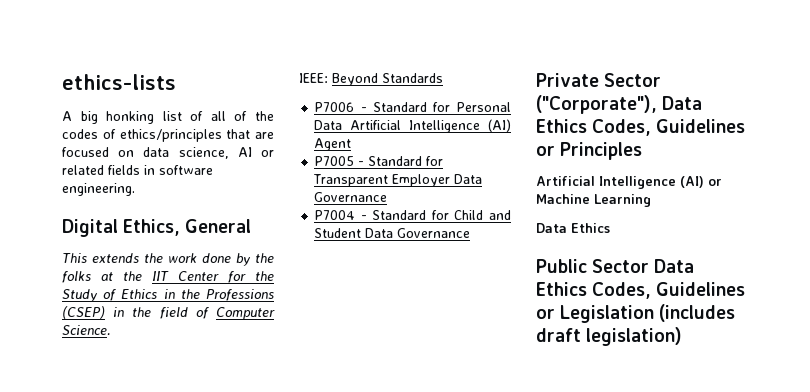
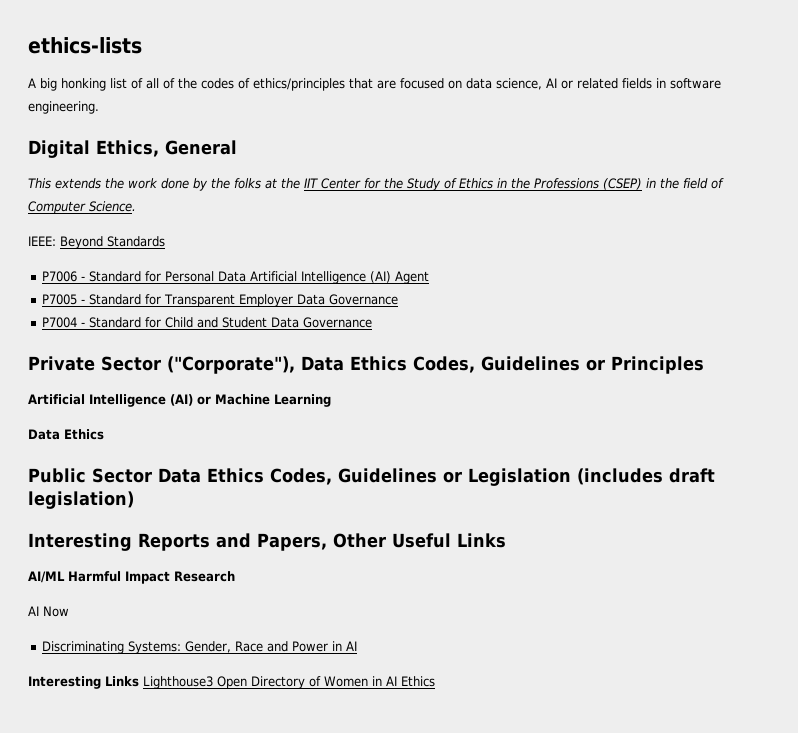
(683, 336) none -> [28,533,506,551] [28,571,235,584] [28,606,69,617] [42,641,358,654] [28,676,435,689] // Interesting Reports and Papers, Other Useful Links // AI/ML Harmful Impact Research // AI Now // Discriminating Systems: Gender, Race and Power in AI // Interesting Links Lighthouse3 Open Directory of Women in AI Ethics

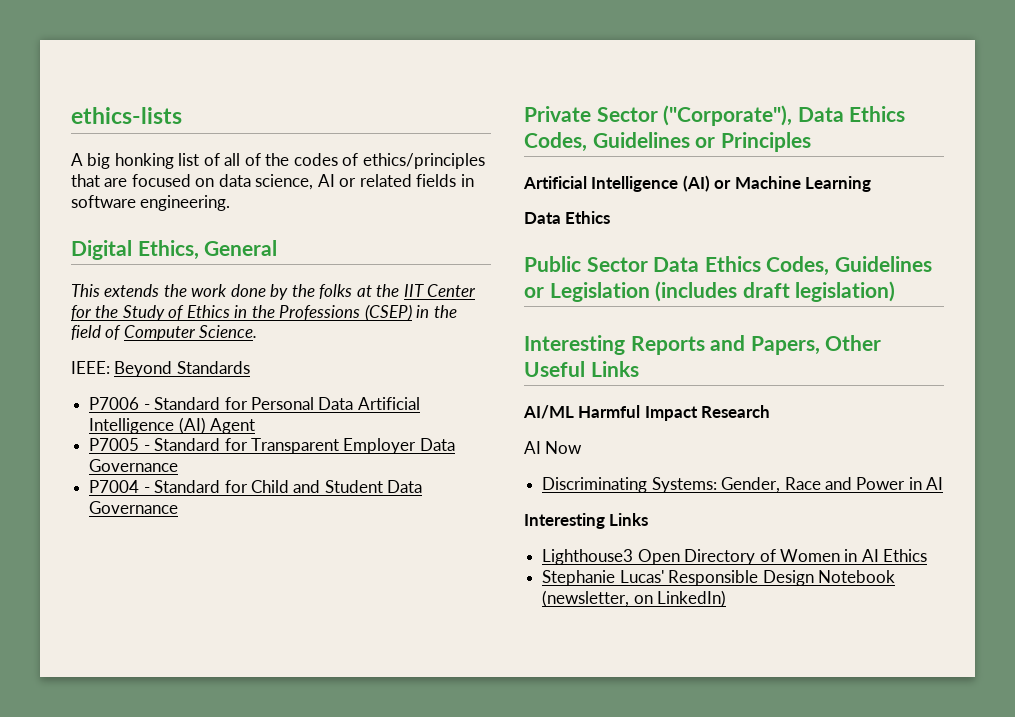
(139, 681) none -> (649, 519) //
(435, 681) none -> [542,570,895,586] [542,590,727,607] // Stephanie Lucas' Responsible Design Notebook (newsletter, on LinkedIn)

